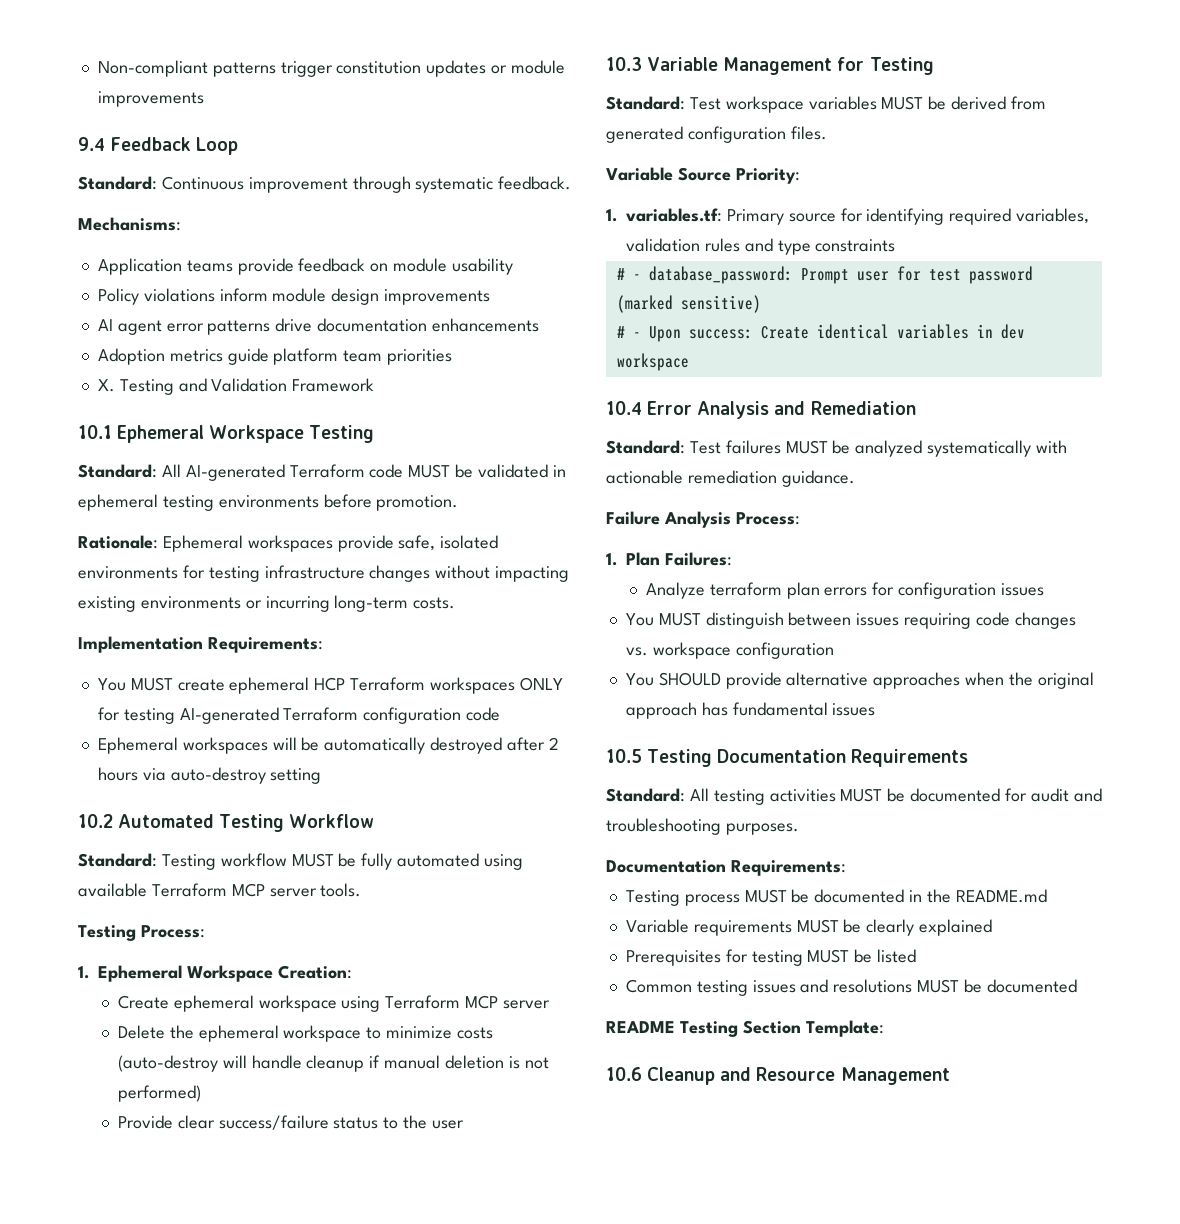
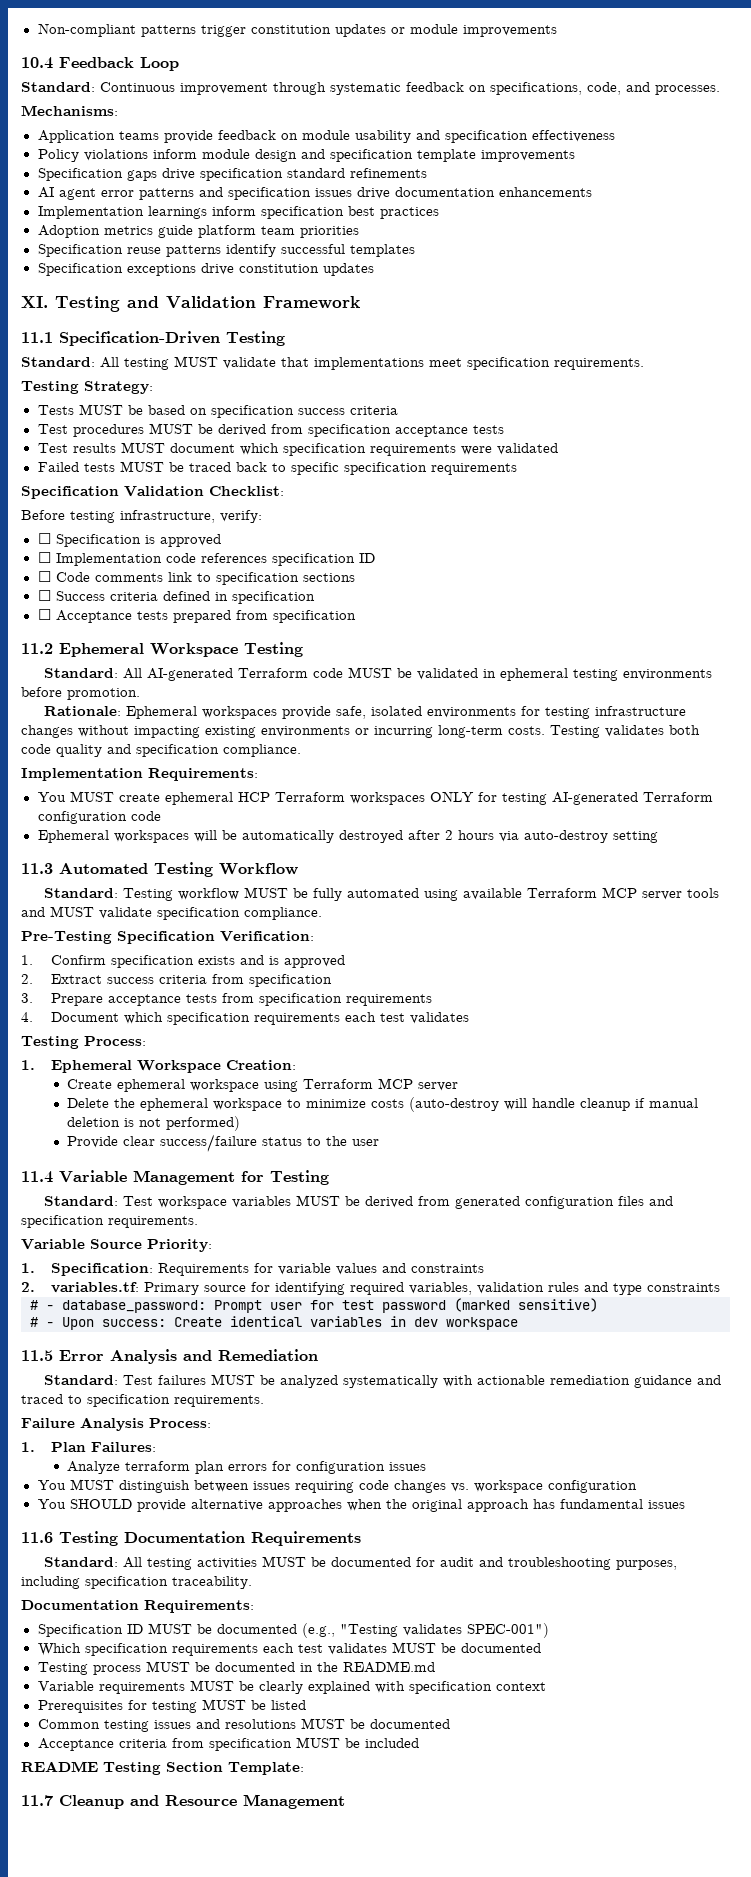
[78,137,105,151] 9.4 -> [21,57,53,69] 10.4
[498,176,572,190] feedback. -> [406,82,720,95] feedback on specifications, code, and processes.
(513, 266) none -> [415,130,615,143] and specification effectiveness
[384,289,491,305] improvements -> [300,149,575,162] [37,168,427,181] and specification template improvements // Specification gaps drive specification standard refinements
(271, 327) none -> [198,187,352,200] and specification issues
(539, 325) none -> [37,206,439,219] // Implementation learnings inform specification best practices
[97,378,375,395] [78,425,112,439] X. Testing and Validation Framework // 10.1 -> [37,244,415,257] [37,263,374,276] [21,296,360,312] [21,331,285,346] [21,356,644,370] [21,381,153,394] [37,404,398,418] [37,423,504,437] [37,442,558,456] [37,461,517,475] [21,486,284,499] [21,510,262,523] [37,533,221,547] [37,552,375,566] [37,571,355,585] [37,590,315,604] [37,609,356,623] [21,643,53,654] Specification reuse patterns identify successful templates // Specification exceptions drive constitution updates // XI. Testing and Validation Framework // 11.1 Specification-Driven Testing // Standard: All testing MUST validate that implementations meet specification requirements. // Testing Strategy: // Tests MUST be based on specification success criteria // Test procedures MUST be derived from specification acceptance tests // Test results MUST document which specification requirements were validated // Failed tests MUST be traced back to specific specification requirements // Specification Validation Checklist: // Before testing infrastructure, verify: // ☐ Specification is approved // ☐ Implementation code references specification ID // ☐ Code comments link to specification sections // ☐ Success criteria defined in specification // ☐ Acceptance tests prepared from specification // 11.2
(456, 603) none -> [550,725,700,738] [21,744,301,757] Testing validates both code quality and specification compliance.
[78,814,113,828] 10.2 -> [21,863,53,874] 11.3
[320,883,362,897] tools. -> [687,888,720,898] [21,906,322,920] [21,931,314,944] [21,955,345,968] [21,974,332,987] [21,993,432,1006] [21,1012,469,1025] tools and MUST validate specification compliance. // Pre-Testing Specification Verification: // 1. Confirm specification exists and is approved // 2. Extract success criteria from specification // 3. Prepare acceptance tests from specification requirements // 4. Document which specification requirements each test validates
[606,57,642,71] 10.3 -> [21,1171,53,1183] 11.4
[790,126,827,140] files. -> [618,1196,674,1206] [21,1215,198,1228] files and specification requirements.
(617, 215) none -> [50,1263,484,1276] [21,1282,35,1292] Specification: Requirements for variable values and constraints // 2.
[606,401,642,415] 10.4 -> [21,1350,53,1361] 11.5
[781,470,855,487] guidance. -> [634,1375,722,1388] [21,1394,264,1407] guidance and traced to specification requirements.
[606,749,642,763] 10.5 -> [21,1532,53,1543] 11.6
[725,823,799,835] [606,860,846,876] purposes. // Documentation Requirements: -> [616,1560,678,1570] [21,1576,252,1589] [21,1600,254,1613] [37,1623,549,1638] [37,1642,541,1656] purposes, including specification traceability. // Documentation Requirements: // Specification ID MUST be documented (e.g., "Testing validates SPEC-001") // Which specification requirements each test validates MUST be documented
(993, 927) none -> [374,1681,546,1694] with specification context
(1077, 986) none -> [37,1737,419,1751] // Acceptance criteria from specification MUST be included
[606,1067,642,1081] 10.6 -> [21,1795,53,1806] 11.7

